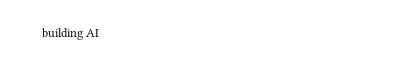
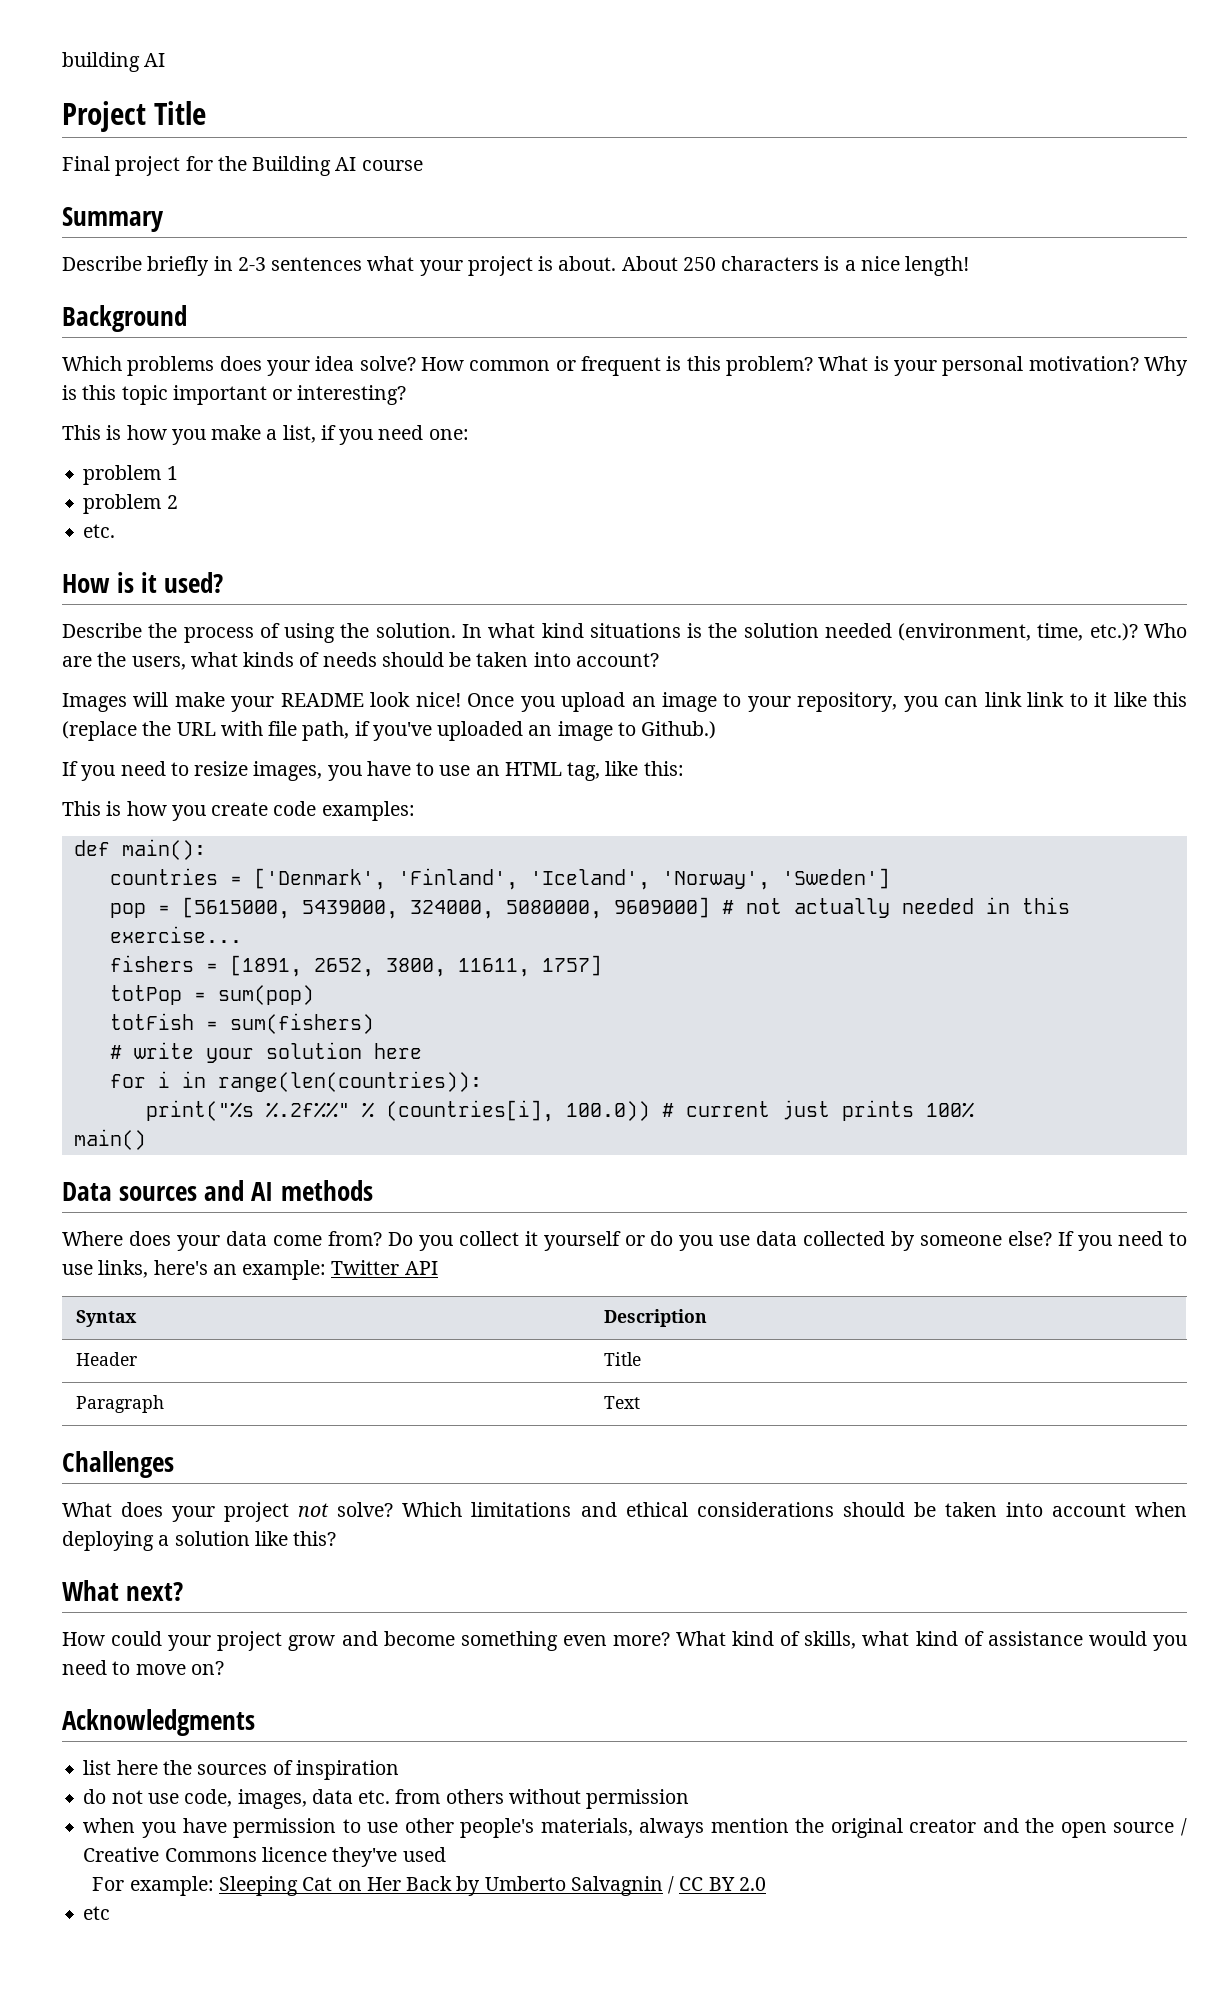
(100, 33) none -> [62,101,207,132] [62,156,423,176] [62,207,164,232] [62,256,970,276] [62,305,187,332] [62,356,1189,376] [62,385,407,405] [62,425,469,445] [83,465,178,485] [83,494,178,514] [83,524,116,538] [62,572,224,593] [62,623,1188,643] [62,652,659,670] [62,692,1188,712] [62,721,717,741] [62,761,684,781] [62,801,415,821] [73,839,206,860] [109,868,890,890] [109,897,1070,919] [109,926,242,943] [109,955,602,977] [109,985,314,1005] [109,1013,374,1034] [109,1042,422,1063] [109,1071,482,1092] [145,1100,974,1122] [73,1129,146,1150] [62,1180,373,1201] [62,1231,1187,1251] [62,1260,438,1280] [76,1310,138,1327] [604,1309,708,1327] [76,1352,138,1366] [604,1352,642,1366] [76,1395,165,1413] [604,1396,641,1409] [62,1451,174,1478] [62,1502,1187,1522] [62,1531,337,1551] [62,1580,184,1601] [62,1631,1187,1651] [62,1660,224,1675] [62,1709,255,1736] [83,1760,399,1780] [83,1789,690,1809] [83,1818,1188,1838] [83,1847,446,1867] [92,1876,766,1896] [83,1906,111,1920] // Project Title // Final project for the Building AI course // Summary // Describe briefly in 2-3 sentences what your project is about. About 250 characters is a nice length! // Background // Which problems does your idea solve? How common or frequent is this problem? What is your personal motivation? Why is this topic important or interesting? // This is how you make a list, if you need one: // problem 1 // problem 2 // etc. // How is it used? // Describe the process of using the solution. In what kind situations is the solution needed (environment, time, etc.)? Who are the users, what kinds of needs should be taken into account? // Images will make your README look nice! Once you upload an image to your repository, you can link link to it like this (replace the URL with file path, if you've uploaded an image to Github.) // If you need to resize images, you have to use an HTML tag, like this: // This is how you create code examples: // def main(): // countries = ['Denmark', 'Finland', 'Iceland', 'Norway', 'Sweden'] // pop = [5615000, 5439000, 324000, 5080000, 9609000] # not actually needed in this exercise... // fishers = [1891, 2652, 3800, 11611, 1757] // totPop = sum(pop) // totFish = sum(fishers) // # write your solution here // for i in range(len(countries)): // print("%s %.2f%%" % (countries[i], 100.0)) # current just prints 100% // main() // Data sources and AI methods // Where does your data come from? Do you collect it yourself or do you use data collected by someone else? If you need to use links, here's an example: Twitter API // Syntax | Description // Header | Title // Paragraph | Text // Challenges // What does your project not solve? Which limitations and ethical considerations should be taken into account when deploying a solution like this? // What next? // How could your project grow and become something even more? What kind of skills, what kind of assistance would you need to move on? // Acknowledgments // list here the sources of inspiration // do not use code, images, data etc. from others without permission // when you have permission to use other people's materials, always mention the original creator and the open source / Creative Commons licence they've used // For example: Sleeping Cat on Her Back by Umberto Salvagnin / CC BY 2.0 // etc

